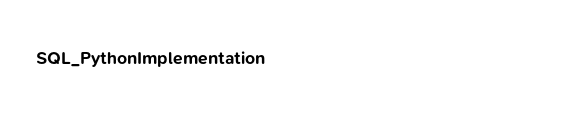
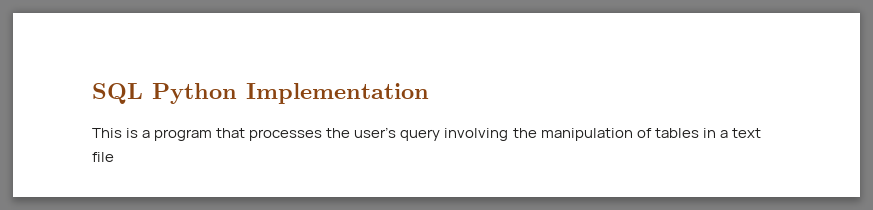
[36,51,265,67] SQL_PythonImplementation -> [92,83,429,104] [92,127,761,141] [92,152,114,162] SQL Python Implementation // This is a program that processes the user’s query involving the manipulation of tables in a text file

